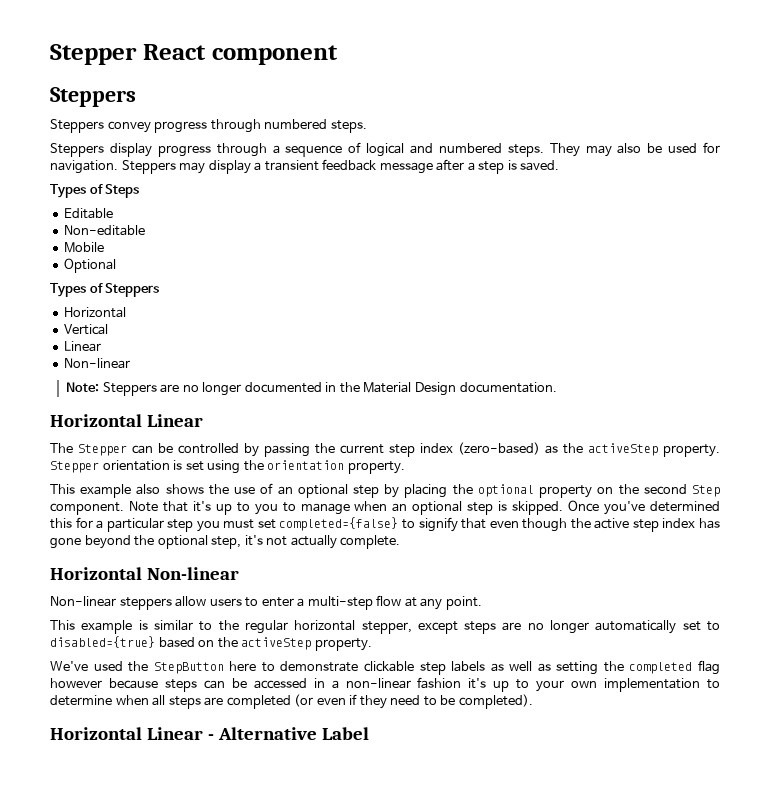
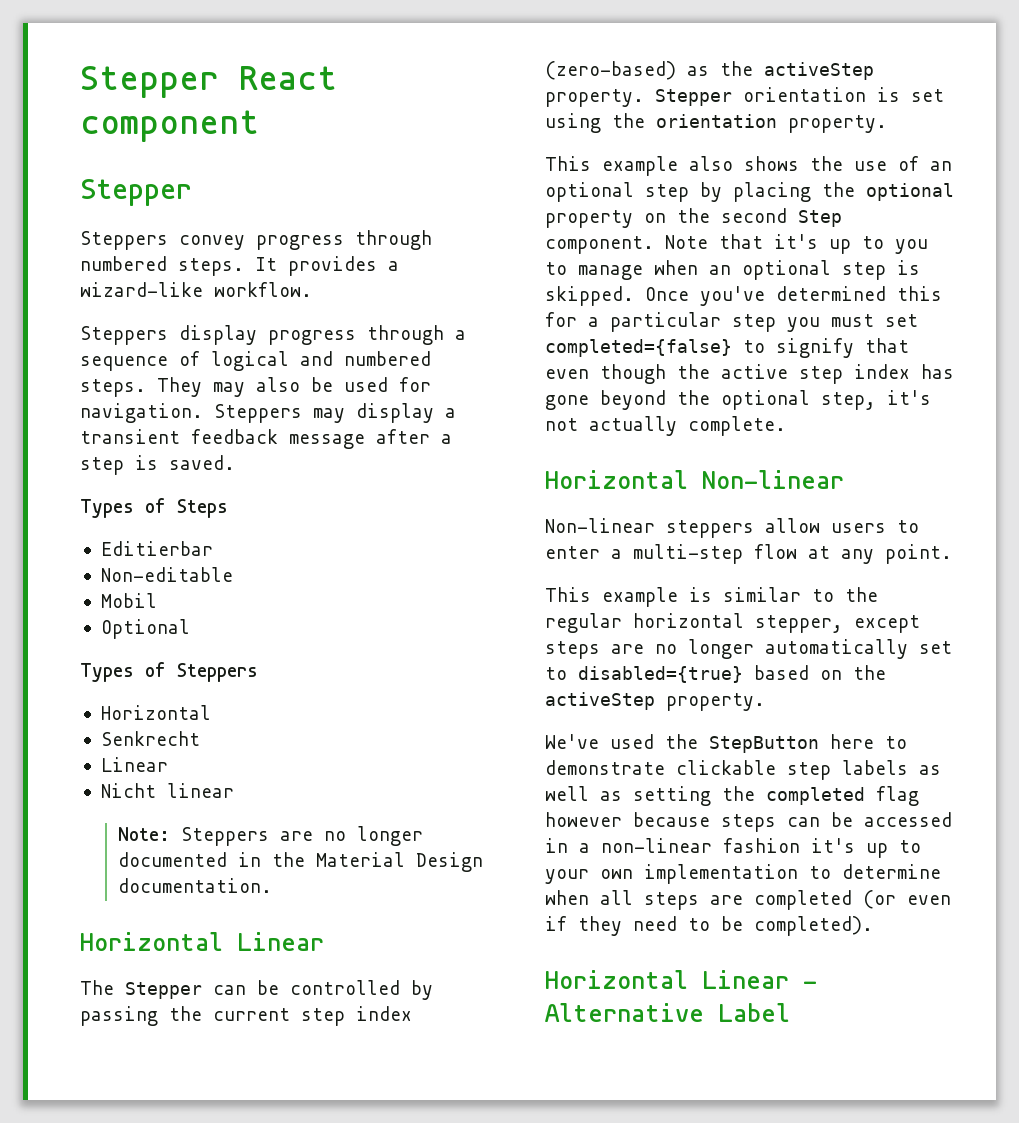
[50,87,136,107] Steppers -> [80,179,192,206] Stepper
(367, 126) none -> [255,256,399,276] [80,282,312,297] It provides a wizard-like workflow.
[64,208,114,219] Editable -> [100,541,213,556] Editierbar
[64,242,105,253] Mobile -> [100,593,157,608] Mobil
[64,324,109,335] [64,341,102,352] [64,358,131,369] Vertical // Linear // Non-linear -> [100,731,200,746] [100,757,168,772] [100,783,234,798] Senkrecht // Linear // Nicht linear

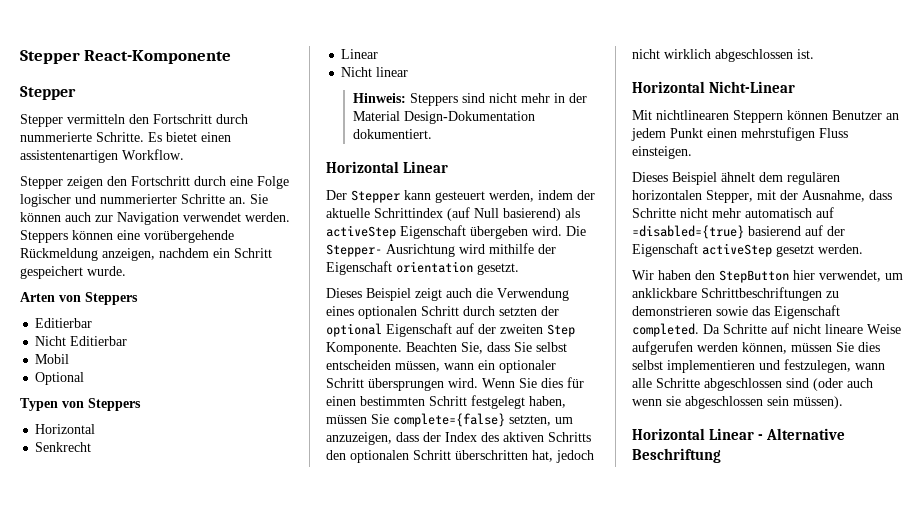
[80,66,337,98] [80,110,259,142] Stepper React component -> [20,50,232,64] Stepper React-Komponente
[80,230,432,250] [80,256,399,276] [80,282,312,297] [80,325,466,345] [80,351,431,371] [80,377,431,397] [80,403,456,423] [80,429,452,449] [80,455,235,475] [80,498,228,518] [100,541,213,556] [100,567,233,582] Steppers convey progress through numbered steps. It provides a wizard-like workflow. // Steppers display progress through a sequence of logical and numbered steps. They may also be used for navigation. Steppers may display a transient feedback message after a step is saved. // Types of Steps // Editierbar // Non-editable -> [20,114,248,127] [20,132,231,142] [20,149,184,163] [20,176,289,189] [20,194,268,207] [20,212,290,225] [20,230,234,243] [20,248,272,261] [20,266,126,279] [20,292,138,305] [35,318,93,328] [35,336,128,346] Stepper vermitteln den Fortschritt durch nummerierte Schritte. Es bietet einen assistentenartigen Workflow. // Stepper zeigen den Fortschritt durch eine Folge logischer und nummerierter Schritte an. Sie können auch zur Navigation verwendet werden. Steppers können eine vorübergehende Rückmeldung anzeigen, nachdem ein Schritt gespeichert wurde. // Arten von Steppers // Editierbar // Nicht Editierbar
[80,662,166,682] Types of -> [20,398,84,411] Typen von
[117,826,423,846] [117,852,483,872] [117,878,272,893] [80,932,324,951] [80,980,433,1000] [80,1006,412,1026] [545,61,874,80] [545,87,944,107] [545,113,887,133] [545,156,952,176] [545,182,954,202] [545,208,842,228] [545,234,928,254] [545,260,920,280] [545,286,942,306] [545,312,918,332] [545,338,909,358] [545,364,954,384] [545,390,931,410] [545,416,786,436] [545,470,844,489] [545,518,919,538] [545,544,952,564] [545,587,878,607] [545,613,920,633] [545,639,952,659] [545,665,886,683] [545,692,765,711] [545,734,907,753] [545,760,941,780] [545,786,919,806] [545,812,952,832] [545,838,921,858] [545,864,941,884] [545,890,951,910] [545,916,873,936] Note: Steppers are no longer documented in the Material Design documentation. // Horizontal Linear // The Stepper can be controlled by passing the current step index (zero-based) as the activeStep property. Stepper orientation is set using the orientation property. // This example also shows the use of an optional step by placing the optional property on the second Step component. Note that it's up to you to manage when an optional step is skipped. Once you've determined this for a particular step you must set completed={false} to signify that even though the active step index has gone beyond the optional step, it's not actually complete. // Horizontal Non-linear // Non-linear steppers allow users to enter a multi-step flow at any point. // This example is similar to the regular horizontal stepper, except steps are no longer automatically set to disabled={true} based on the activeStep property. // We've used the StepButton here to demonstrate clickable step labels as well as setting the completed flag however because steps can be accessed in a non-linear fashion it's up to your own implementation to determine when all steps are completed (or even if they need to be completed). -> [352,93,587,106] [352,111,535,124] [352,129,432,139] [326,161,449,173] [326,190,595,203] [326,207,580,221] [326,225,586,239] [326,243,556,257] [326,261,519,275] [326,288,569,301] [326,306,559,319] [326,323,575,337] [326,342,567,355] [326,360,556,373] [326,377,584,391] [326,395,566,409] [326,413,573,427] [326,432,591,445] [326,450,594,463] [632,49,814,62] [632,81,796,93] [632,110,899,123] [631,127,848,141] [632,146,692,159] [632,172,840,185] [632,190,892,203] [632,207,834,218] [632,225,845,239] [632,243,863,257] [632,270,903,283] [632,287,839,301] [632,305,840,319] [632,323,901,337] [632,341,880,355] [632,359,885,373] [632,378,873,391] [632,396,843,409] Hinweis: Steppers sind nicht mehr in der Material Design-Dokumentation dokumentiert. // Horizontal Linear // Der Stepper kann gesteuert werden, indem der aktuelle Schrittindex (auf Null basierend) als activeStep Eigenschaft übergeben wird. Die Stepper- Ausrichtung wird mithilfe der Eigenschaft orientation gesetzt. // Dieses Beispiel zeigt auch die Verwendung eines optionalen Schritt durch setzten der optional Eigenschaft auf der zweiten Step Komponente. Beachten Sie, dass Sie selbst entscheiden müssen, wann ein optionaler Schritt übersprungen wird. Wenn Sie dies für einen bestimmten Schritt festgelegt haben, müssen Sie complete={false} setzten, um anzuzeigen, dass der Index des aktiven Schritts den optionalen Schritt überschritten hat, jedoch nicht wirklich abgeschlossen ist. // Horizontal Nicht-Linear // Mit nichtlinearen Steppern können Benutzer an jedem Punkt einen mehrstufigen Fluss einsteigen. // Dieses Beispiel ähnelt dem regulären horizontalen Stepper, mit der Ausnahme, dass Schritte nicht mehr automatisch auf =disabled={true} basierend auf der Eigenschaft activeStep gesetzt werden. // Wir haben den StepButton hier verwendet, um anklickbare Schrittbeschriftungen zu demonstrieren sowie das Eigenschaft completed. Da Schritte auf nicht lineare Weise aufgerufen werden können, müssen Sie dies selbst implementieren und festzulegen, wann alle Schritte abgeschlossen sind (oder auch wenn sie abgeschlossen sein müssen).
[718,1003,790,1022] Label -> [632,448,721,463] Beschriftung

